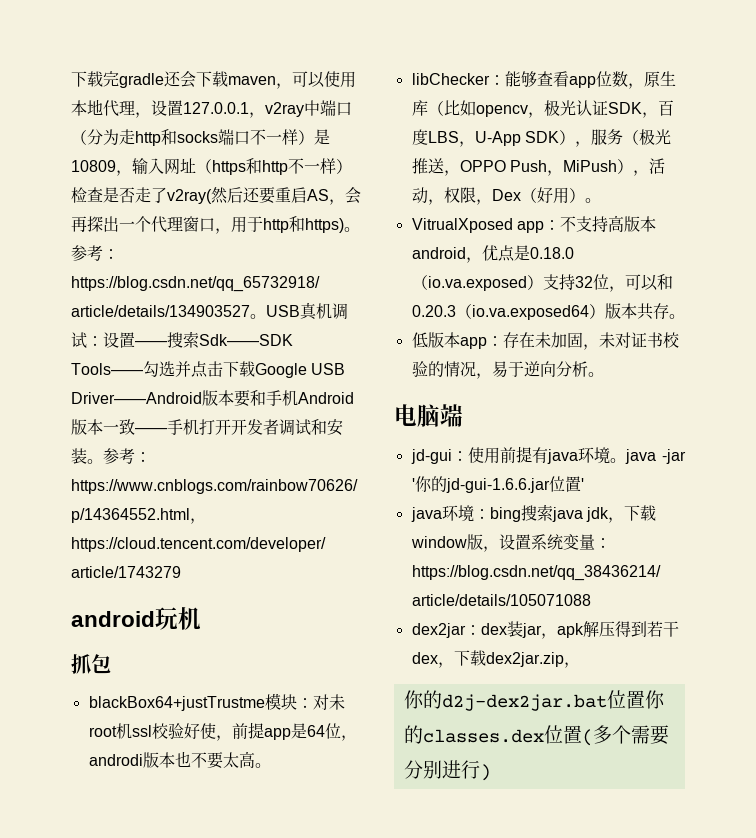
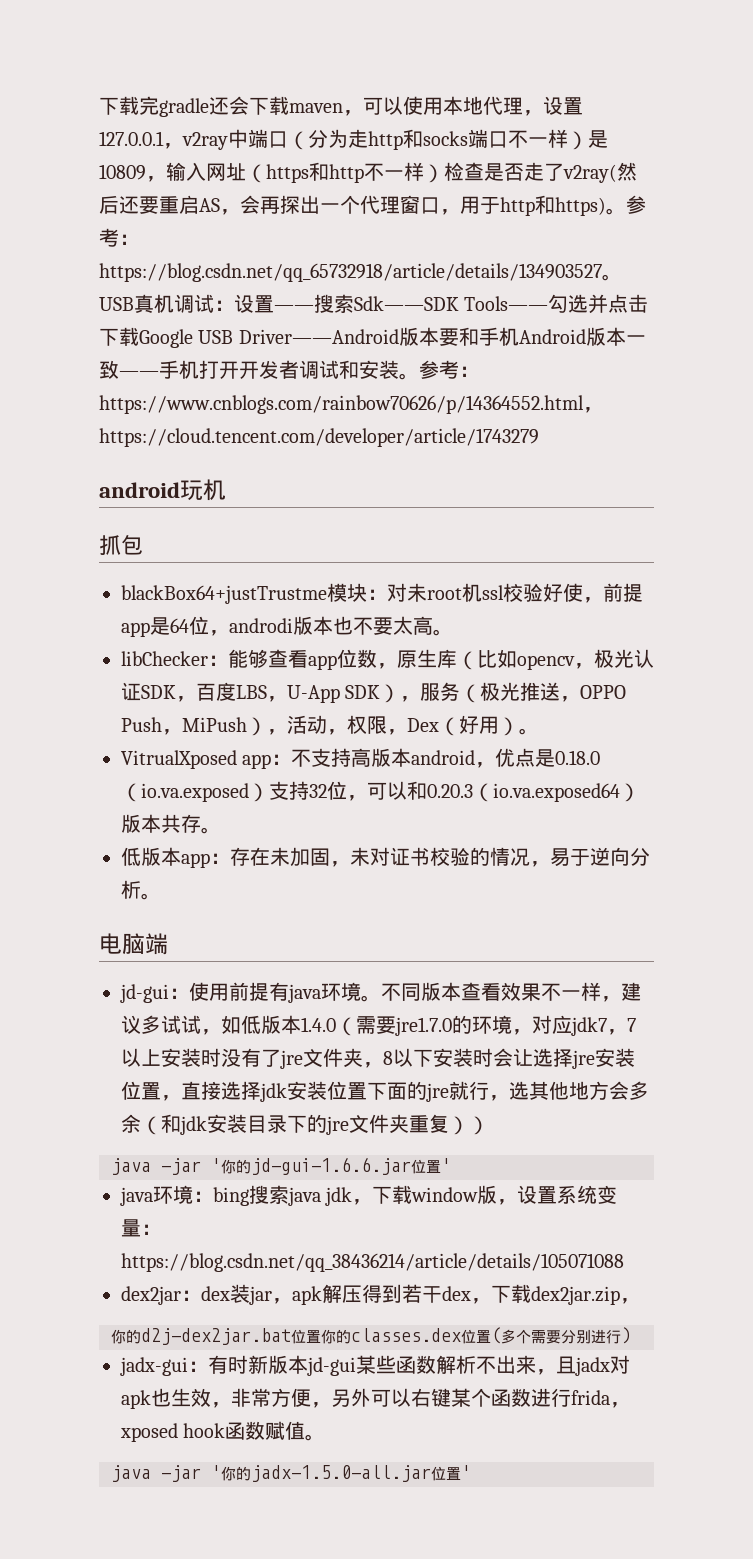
(626, 460) none -> [381,982,641,1002] [121,1015,636,1036] [121,1048,635,1069] [121,1081,649,1102] [121,1114,489,1135] 不同版本查看效果不一样，建议多试试，如低版本1.4.0（需要jre1.7.0的环境，对应jdk7，7以上安装时没有了jre文件夹，8以下安装时会让选择jre安装位置，直接选择jdk安装位置下面的jre就行，选其他地方会多余（和jdk安装目录下的jre文件夹重复）） //
(491, 772) none -> [120,1355,630,1376] [121,1388,630,1409] [120,1421,326,1442] [111,1465,471,1482] // jadx-gui：有时新版本jd-gui某些函数解析不出来，且jadx对apk也生效，非常方便，另外可以右键某个函数进行frida，xposed hook函数赋值。 // java -jar '你的jadx-1.5.0-all.jar位置'

